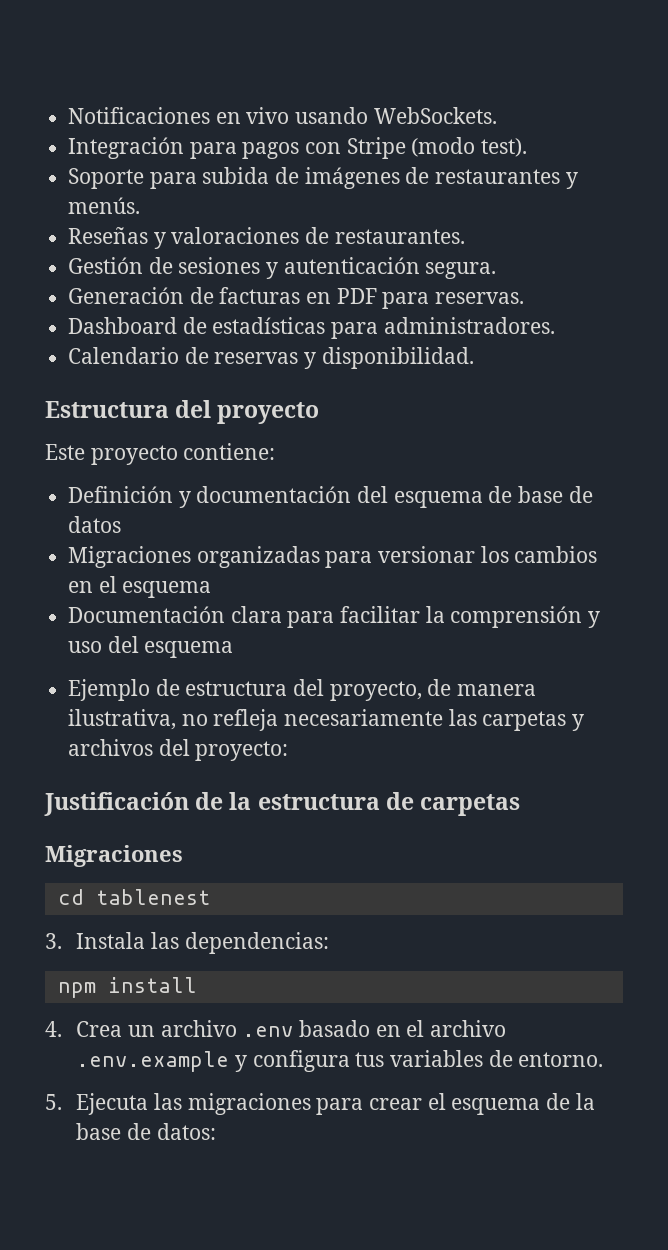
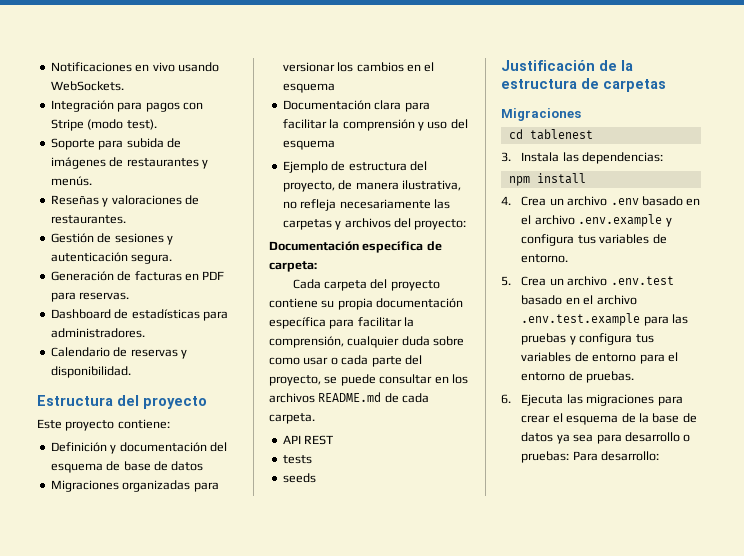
(289, 751) none -> [269,241,442,253] [269,261,317,272] [292,279,440,291] [269,298,464,310] [269,317,415,329] [269,336,465,348] [269,355,422,367] [269,374,468,386] [269,392,430,403] [269,413,315,424] [282,435,334,445] [282,455,312,464] [282,473,316,483] // Documentación específica de carpeta: // Cada carpeta del proyecto contiene su propia documentación específica para facilitar la comprensión, cualquier duda sobre como usar o cada parte del proyecto, se puede consultar en los archivos README.md de cada carpeta. // API REST // tests // seeds
(62, 1102) none -> [521,276,674,286] [521,295,637,305] [521,313,689,326] [521,333,654,345] [521,352,678,364] [521,371,635,383] [501,394,511,404] Crea un archivo .env.test basado en el archivo .env.test.example para las pruebas y configura tus variables de entorno para el entorno de pruebas. // 6.
[156,1123,216,1140] datos: -> [521,432,691,444] [521,451,660,463] datos ya sea para desarrollo o pruebas: Para desarrollo:

